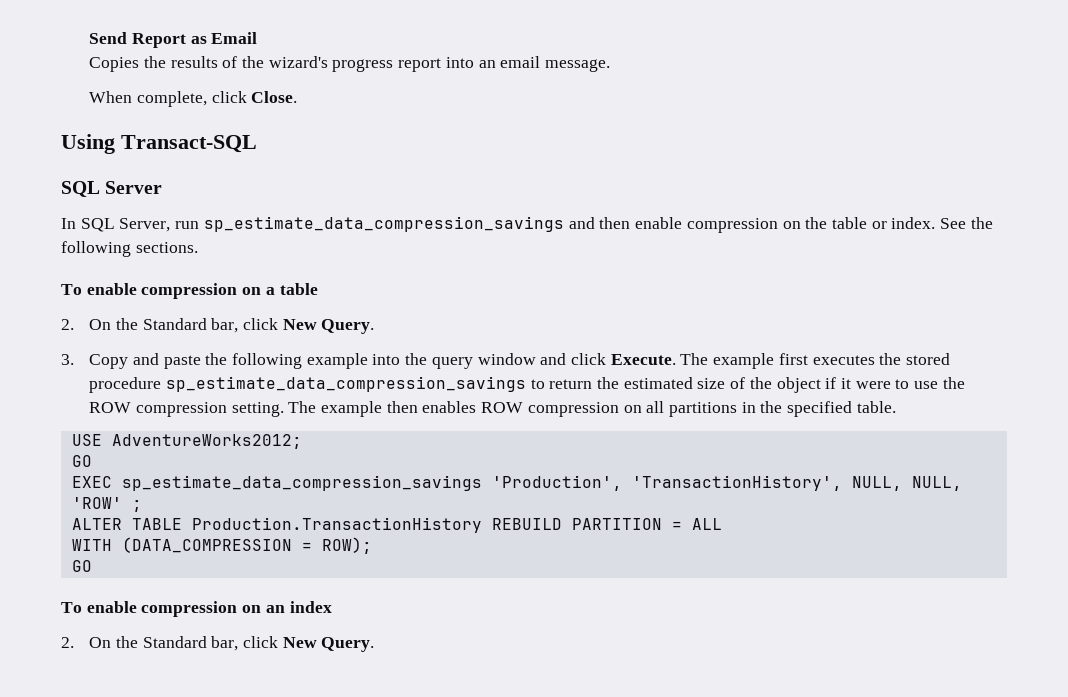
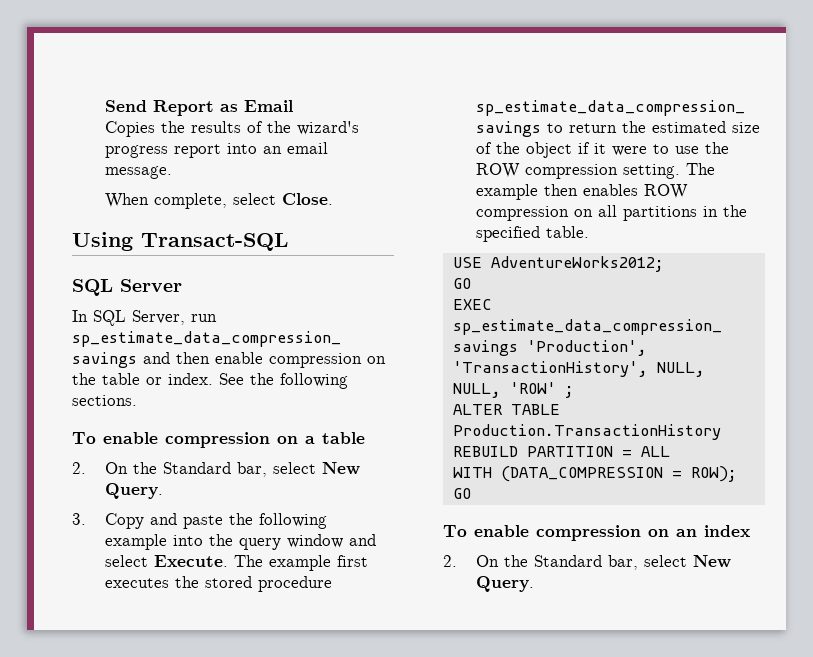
[211,91,247,103] click -> [232,193,276,205] select
[242,318,278,330] click -> [272,462,316,474] select
[571,353,607,365] click -> [104,555,148,567] select
[242,636,278,648] click -> [643,555,687,567] select

